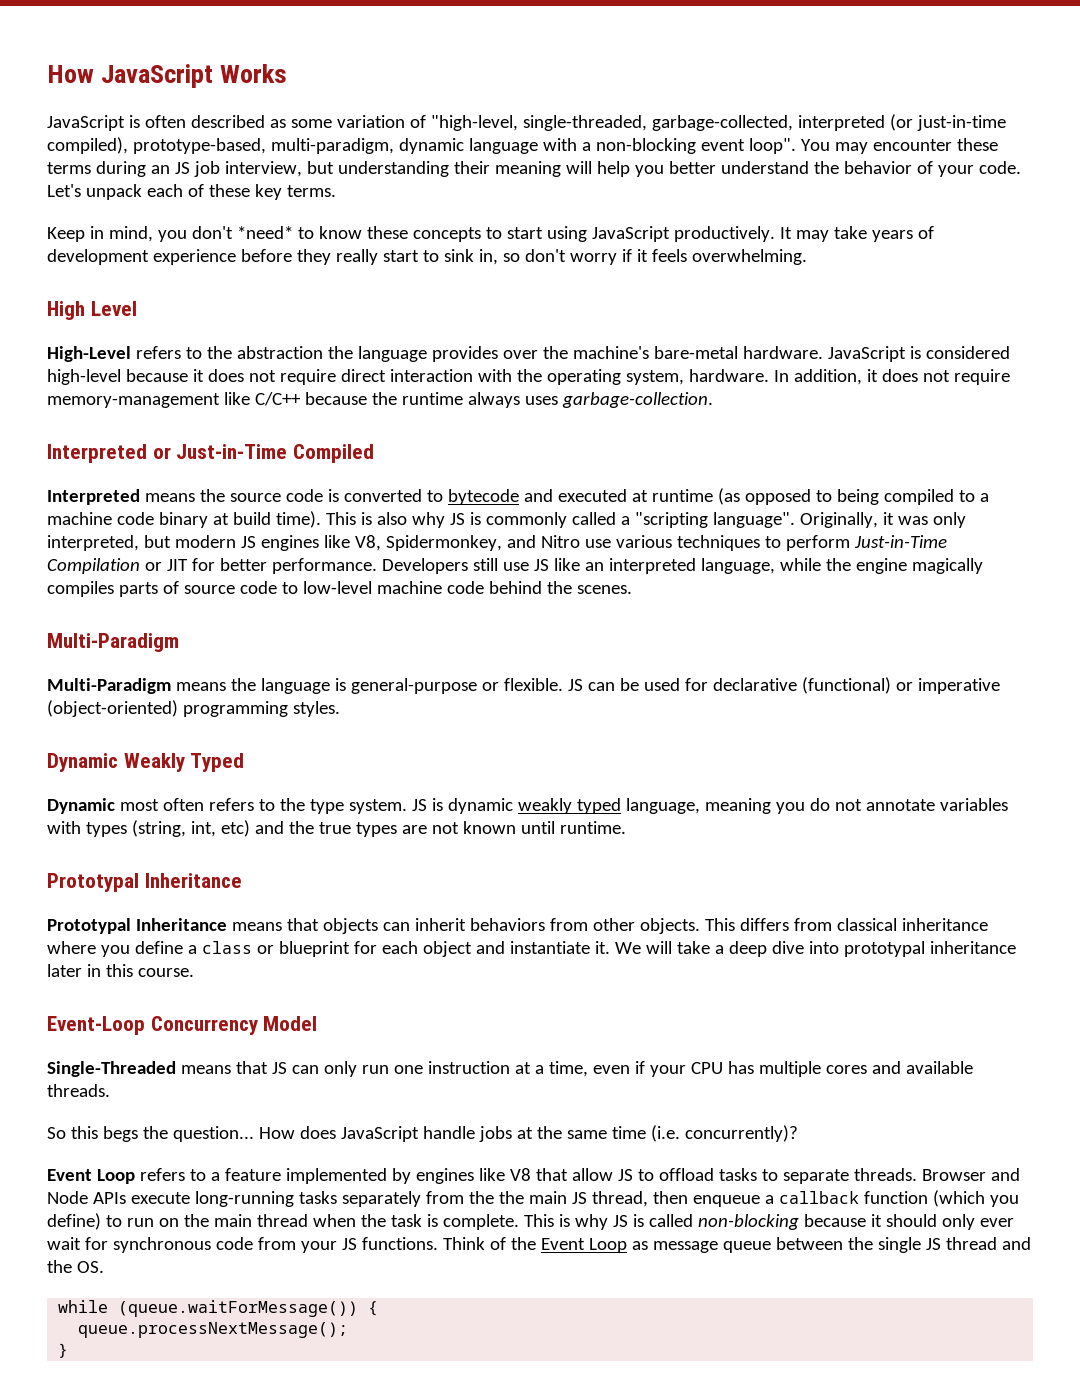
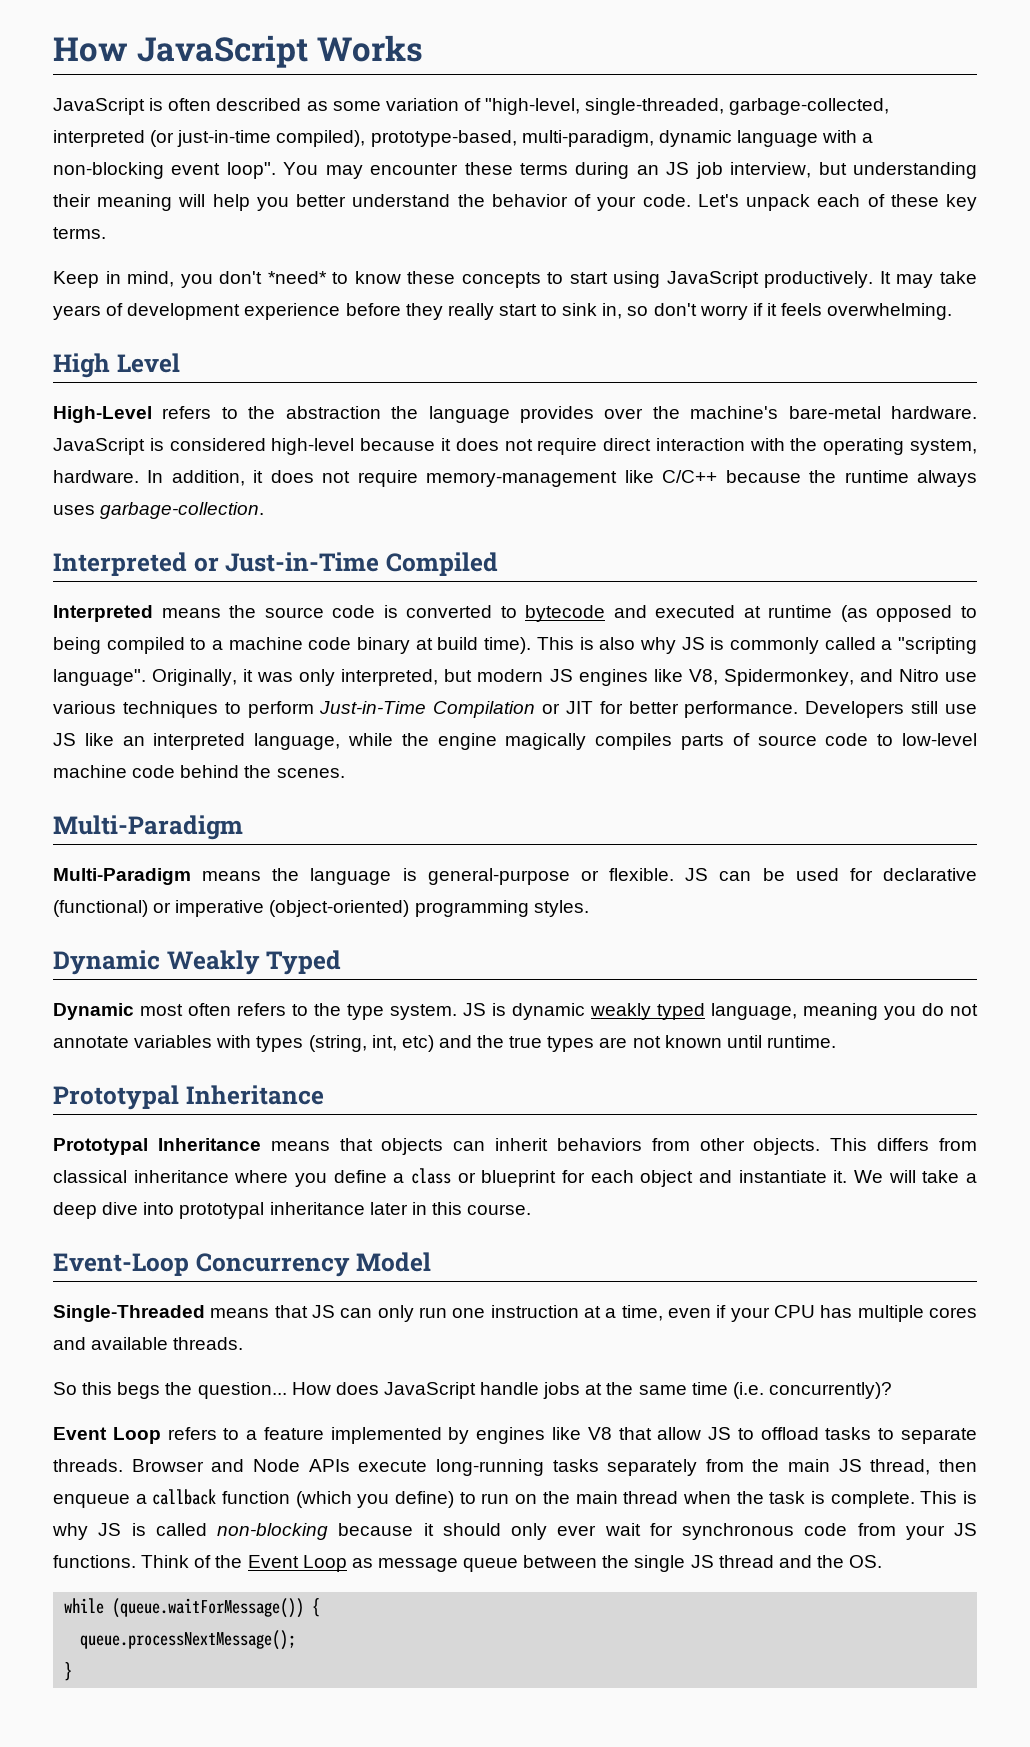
[498,1191,524,1204] the -> (780, 1465) none

